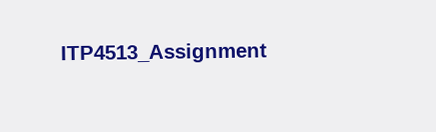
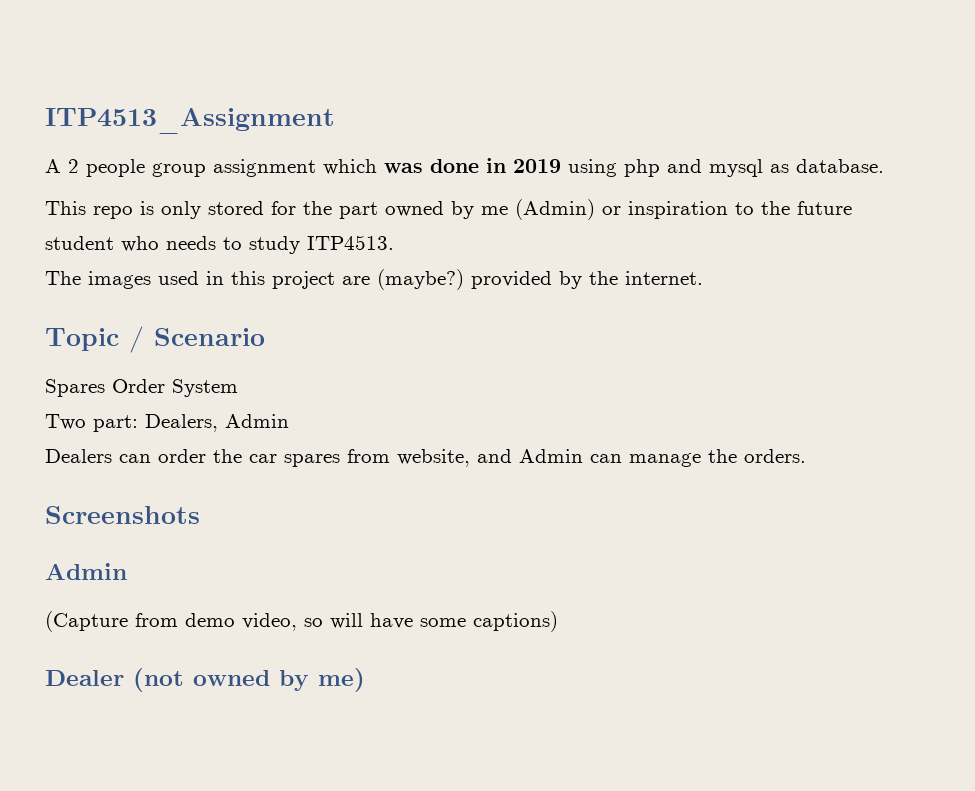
(267, 53) none -> [45,158,884,177] [45,199,852,220] [45,235,394,254] [45,269,703,290] [45,326,265,353] [45,379,238,397] [45,414,289,432] [45,449,806,467] [45,506,200,524] [45,563,127,580] [45,611,558,632] [45,668,365,692] // A 2 people group assignment which was done in 2019 using php and mysql as database. // This repo is only stored for the part owned by me (Admin) or inspiration to the future student who needs to study ITP4513. // The images used in this project are (maybe?) provided by the internet. // Topic / Scenario // Spares Order System // Two part: Dealers, Admin // Dealers can order the car spares from website, and Admin can manage the orders. // Screenshots // Admin // (Capture from demo video, so will have some captions) // Dealer (not owned by me)

